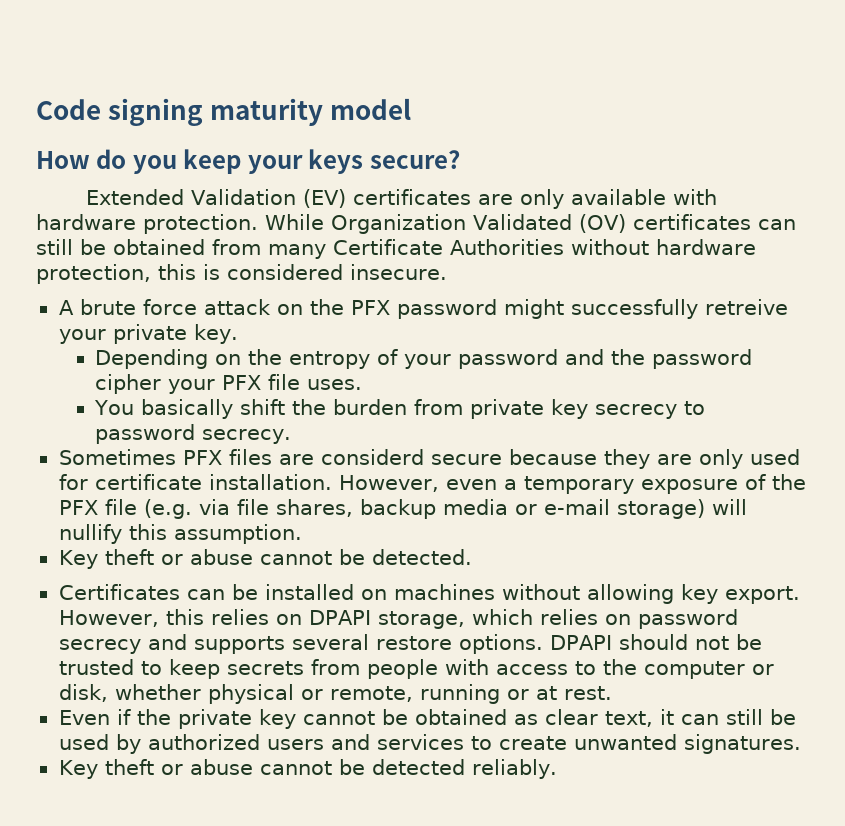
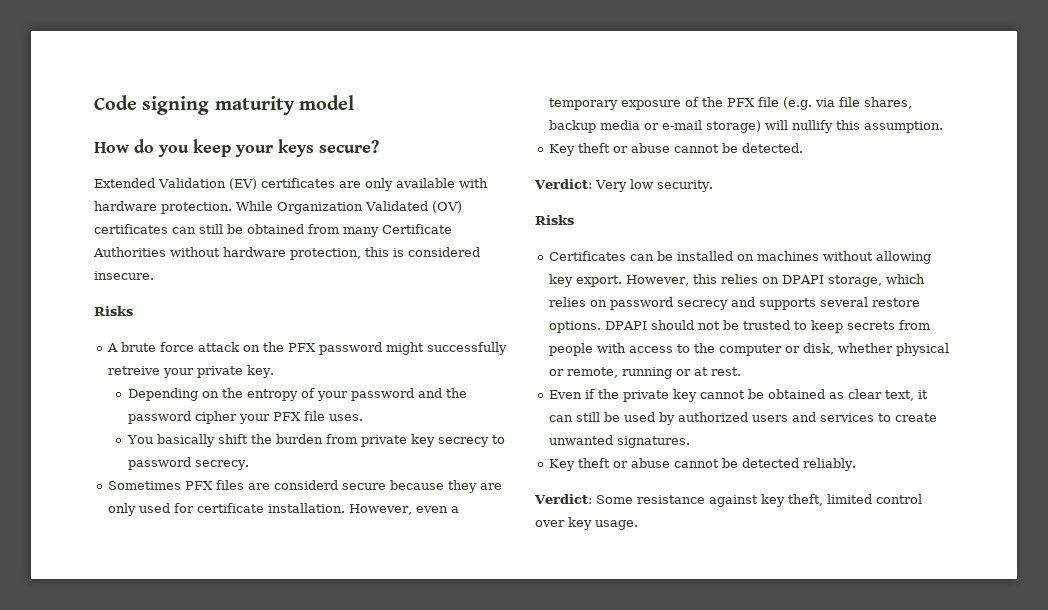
(447, 272) none -> [94,306,133,316] // Risks
(472, 557) none -> [534,179,713,192] [535,215,574,225] // Verdict: Very low security. // Risks
(557, 769) none -> [534,494,922,507] [535,517,638,530] // Verdict: Some resistance against key theft, limited control over key usage.

